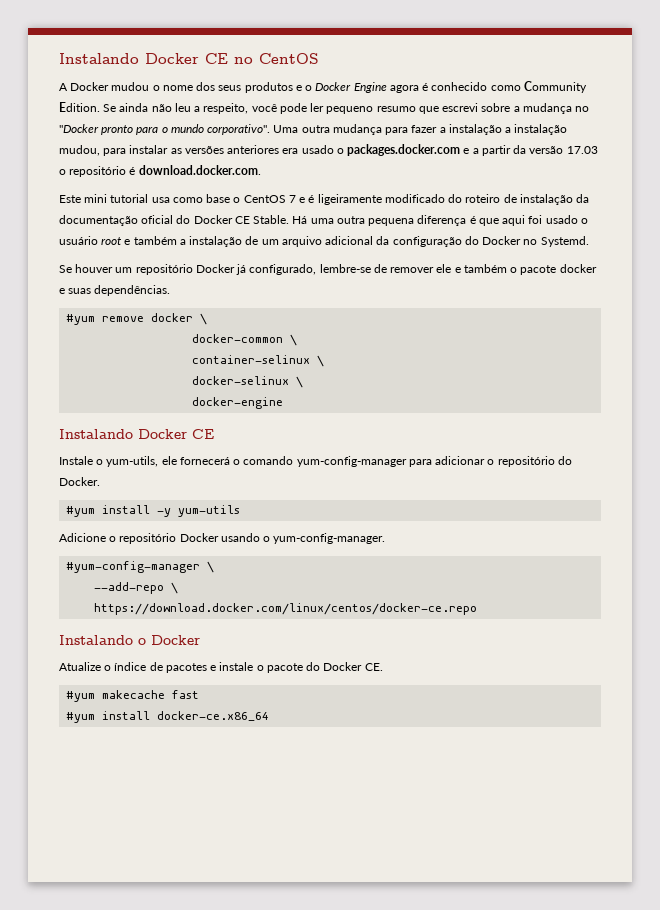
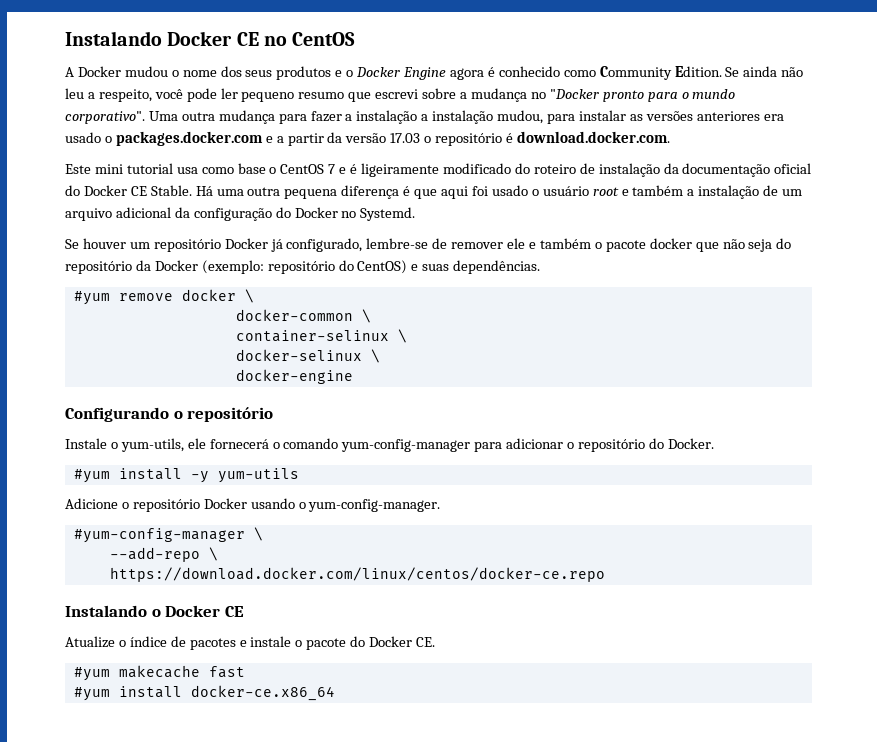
(597, 268) none -> [695,238,792,252] [65,260,408,274] que não seja do repositório da Docker (exemplo: repositório do CentOS)
[59,429,214,439] Instalando Docker CE -> [65,407,274,422] Configurando o repositório
(200, 640) none -> [224,606,244,617] CE

